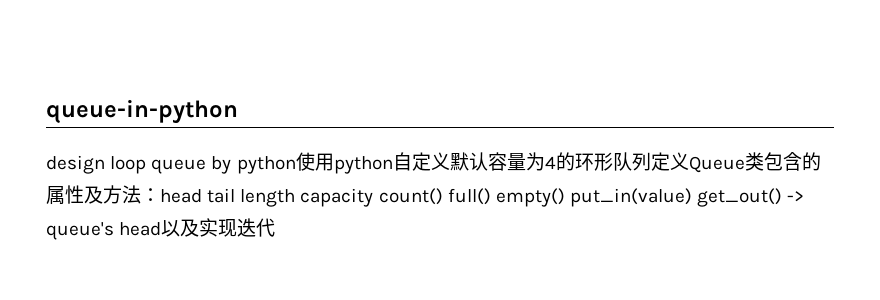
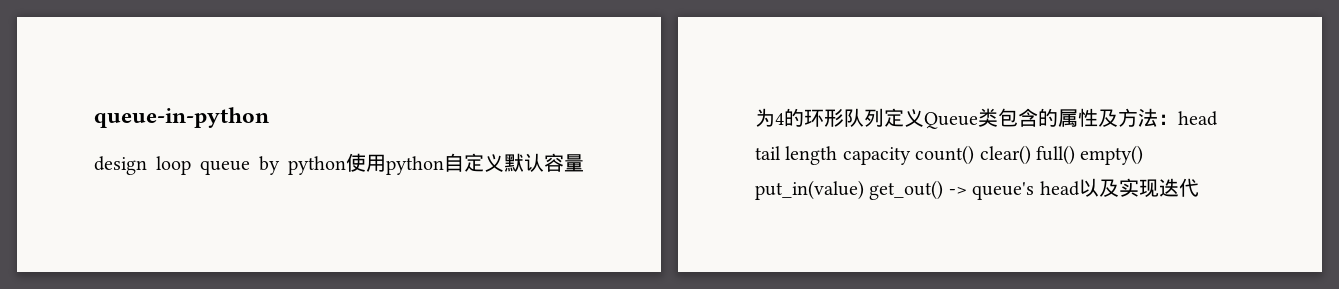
(443, 196) none -> [979,145,1031,165] clear()

